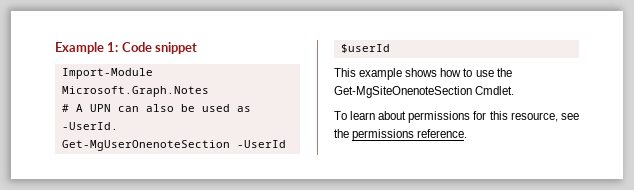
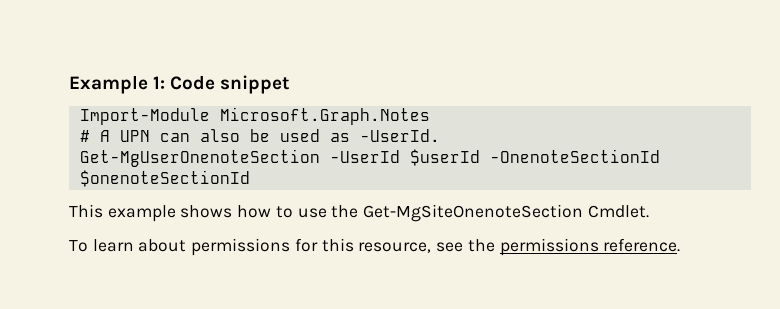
(390, 48) none -> [489,149,660,163] [79,170,250,187] -OnenoteSectionId $onenoteSectionId

